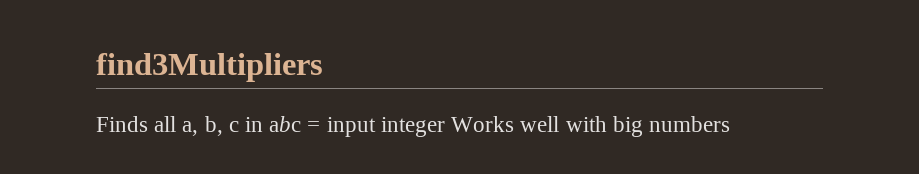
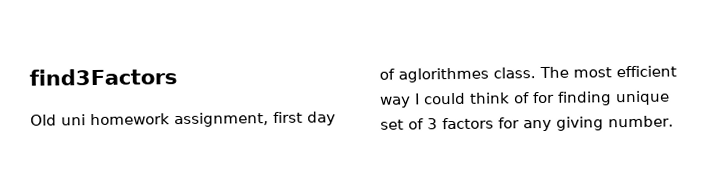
[96,53,323,82] [96,116,730,137] find3Multipliers // Finds all a, b, c in abc = input integer Works well with big numbers -> [29,68,178,86] [30,111,336,128] [379,65,677,83] [380,90,670,108] [380,115,674,132] find3Factors // Old uni homework assignment, first day of aglorithmes class. The most efficient way I could think of for finding unique set of 3 factors for any giving number.

